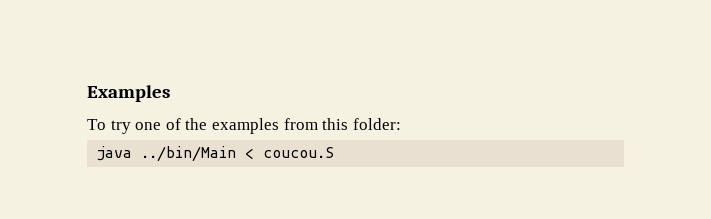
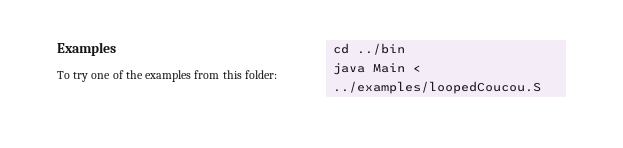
(401, 124) none -> [333,43,406,55] // cd ../bin
[141,146,335,162] ../bin/Main < coucou.S -> [373,63,422,73] [333,81,542,94] Main < ../examples/loopedCoucou.S

